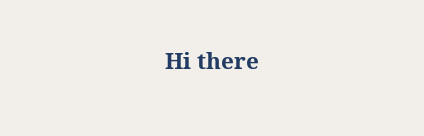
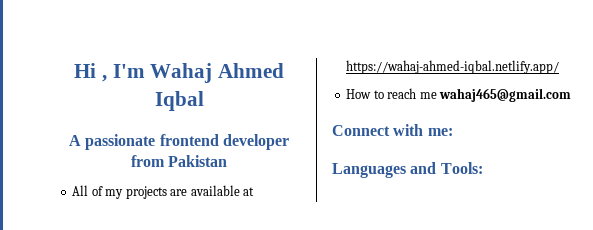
[197,52,260,69] there -> [101,63,284,83] [154,91,204,111] [69,134,289,150] [130,155,228,167] [72,185,255,199] [346,60,560,74] [346,88,572,102] [332,124,453,136] [332,162,483,178] , I'm Wahaj Ahmed Iqbal // A passionate frontend developer from Pakistan // All of my projects are available at https://wahaj-ahmed-iqbal.netlify.app/ // How to reach me wahaj465@gmail.com // Connect with me: // Languages and Tools:

